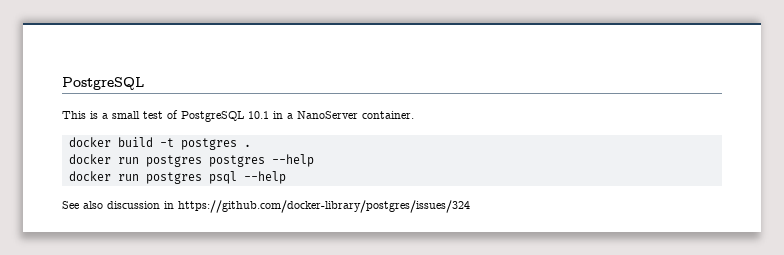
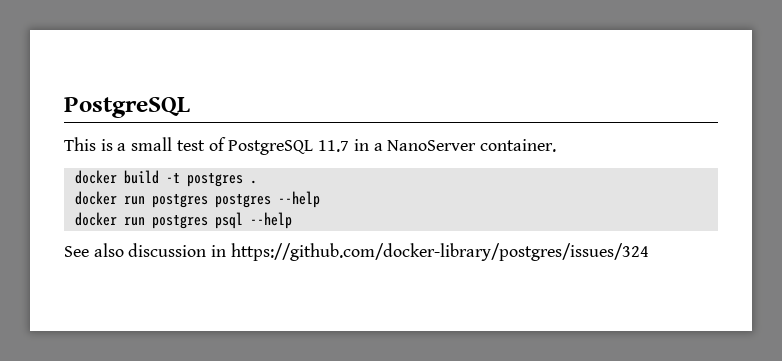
[248,111,269,119] 10.1 -> [318,140,350,152] 11.7

